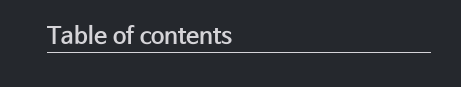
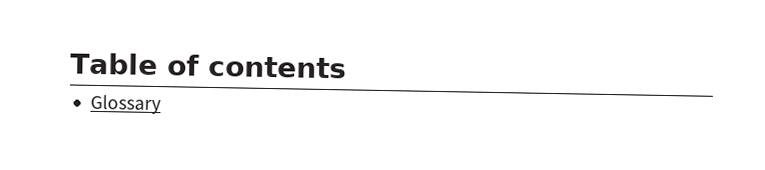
(233, 36) none -> [90,94,162,115] // Glossary

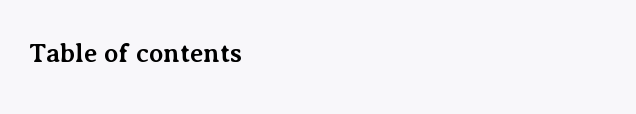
[90,94,162,115] // Glossary -> (243, 53) none

